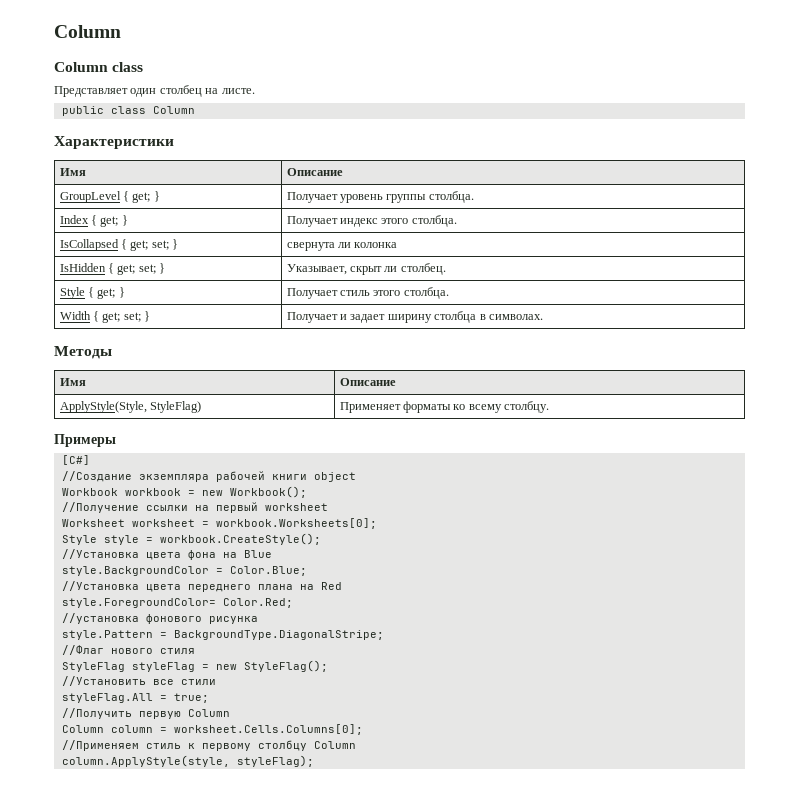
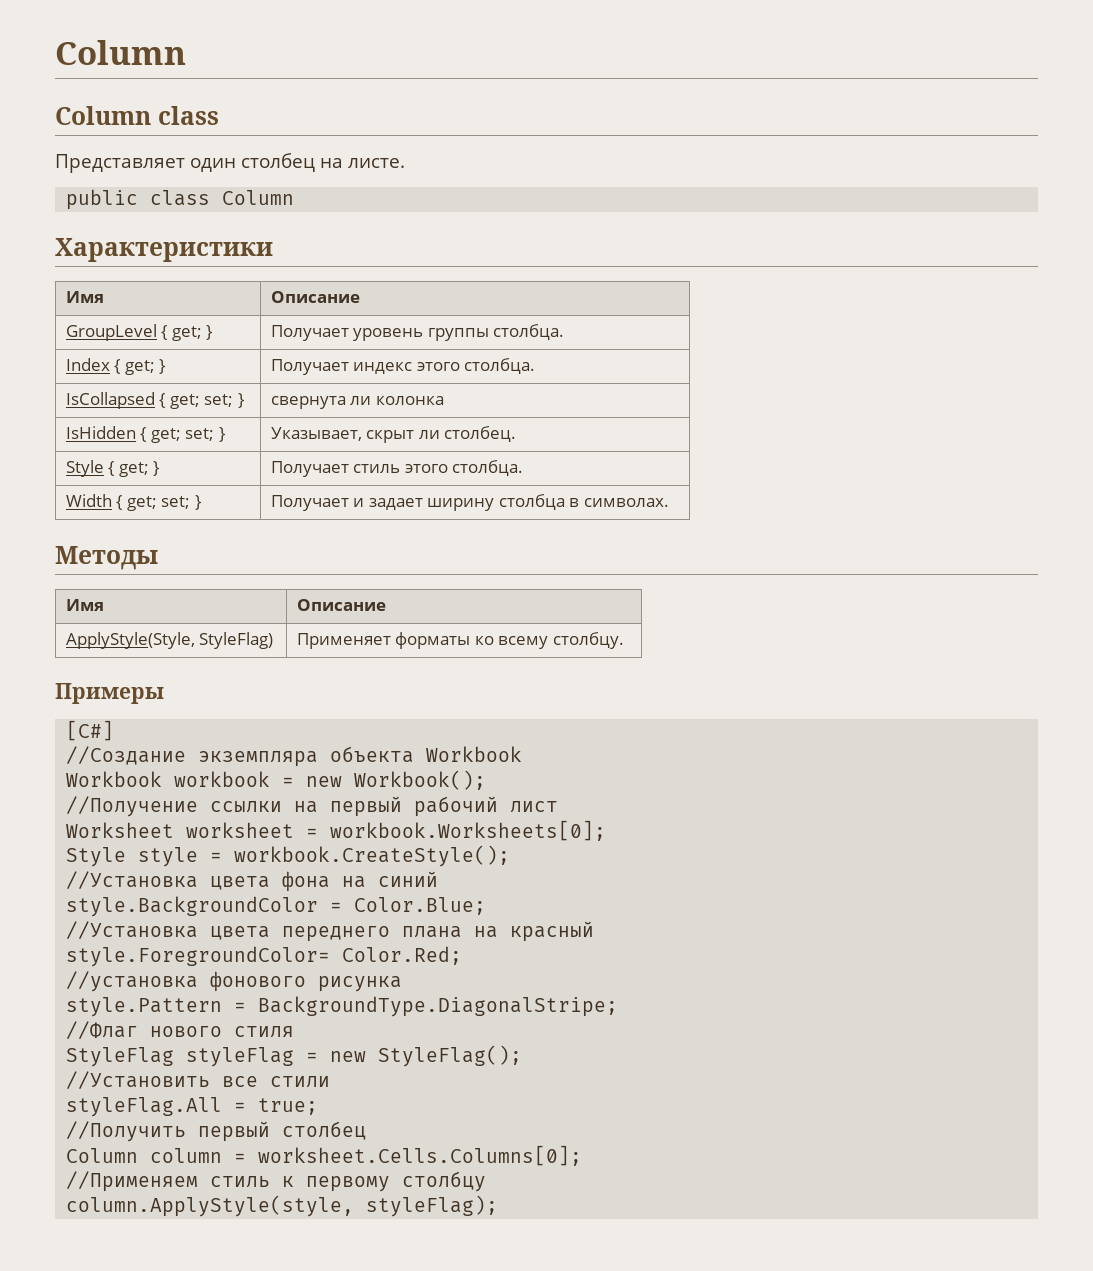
[215,471,356,482] рабочей книги object -> [330,746,523,763] объекта Workbook
[264,503,328,511] worksheet -> [414,796,559,817] рабочий лист
[243,550,272,558] Blue -> [378,871,439,887] синий
[320,582,342,590] Red -> [510,921,595,942] красный
[138,709,230,719] первую Column -> [198,1121,367,1142] первый столбец
[313,741,356,749] Column -> (487, 1181) none

